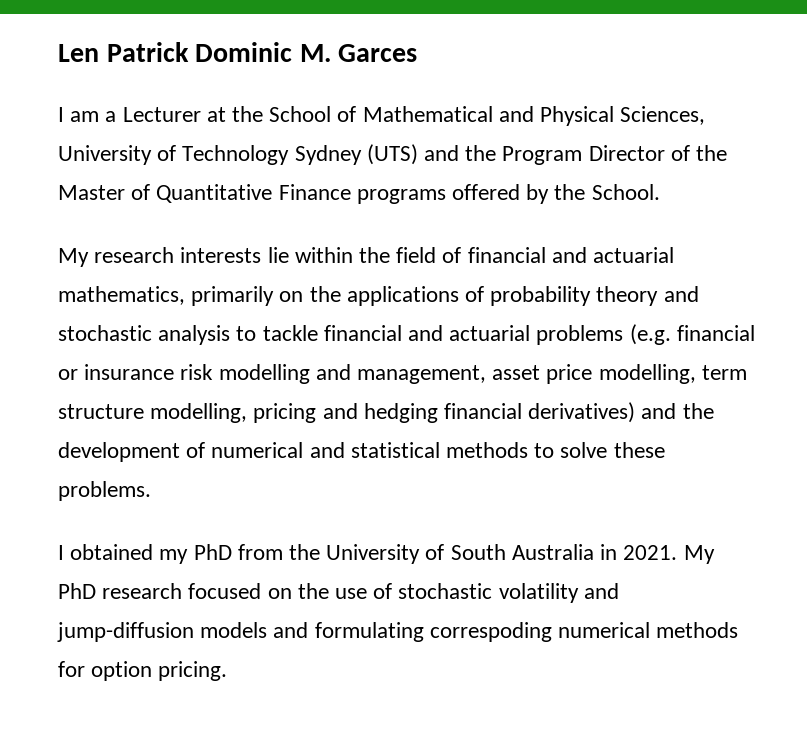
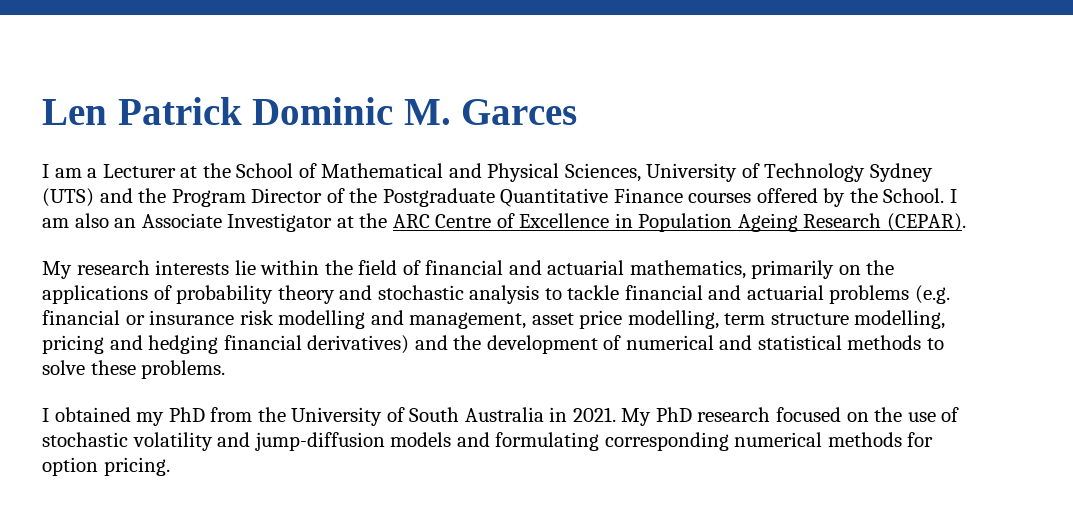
[58,184,151,200] Master of -> [382,188,495,207] Postgraduate
[356,189,446,204] programs -> [688,193,752,203] courses
(660, 192) none -> [950,189,958,203] [42,213,967,232] I am also an Associate Investigator at the ARC Centre of Excellence in Population Ageing Research (CEPAR).
[429,622,552,642] correspoding -> [604,432,729,451] corresponding

